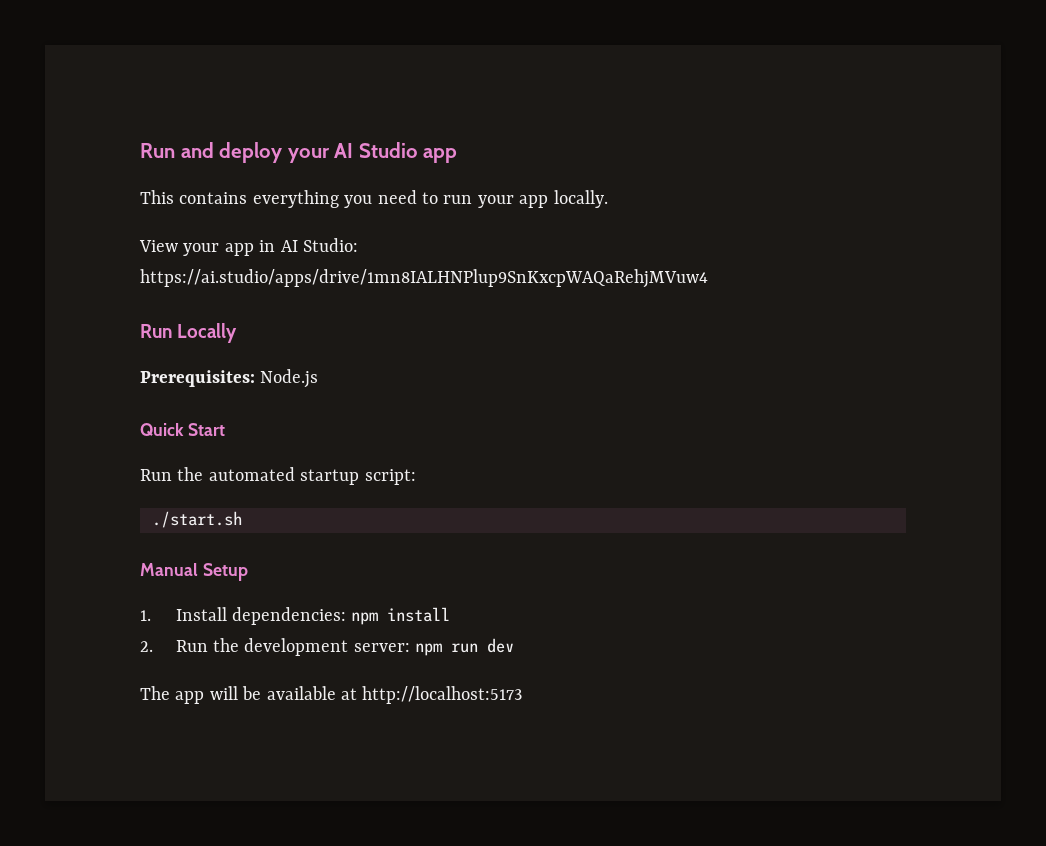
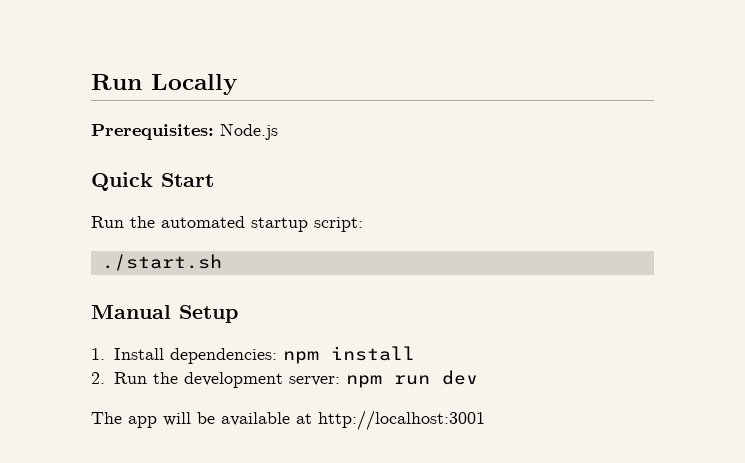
[140,142,458,163] [140,190,608,208] [139,238,358,256] [140,269,708,288] [140,324,172,338] Run and deploy your AI Studio app // This contains everything you need to run your app locally. // View your app in AI Studio: https://ai.studio/apps/drive/1mn8IALHNPlup9SnKxcpWAQaRehjMVuw4 // Run -> [91,74,142,90] Run
[362,686,523,704] http://localhost:5173 -> [318,410,485,431] http://localhost:3001

